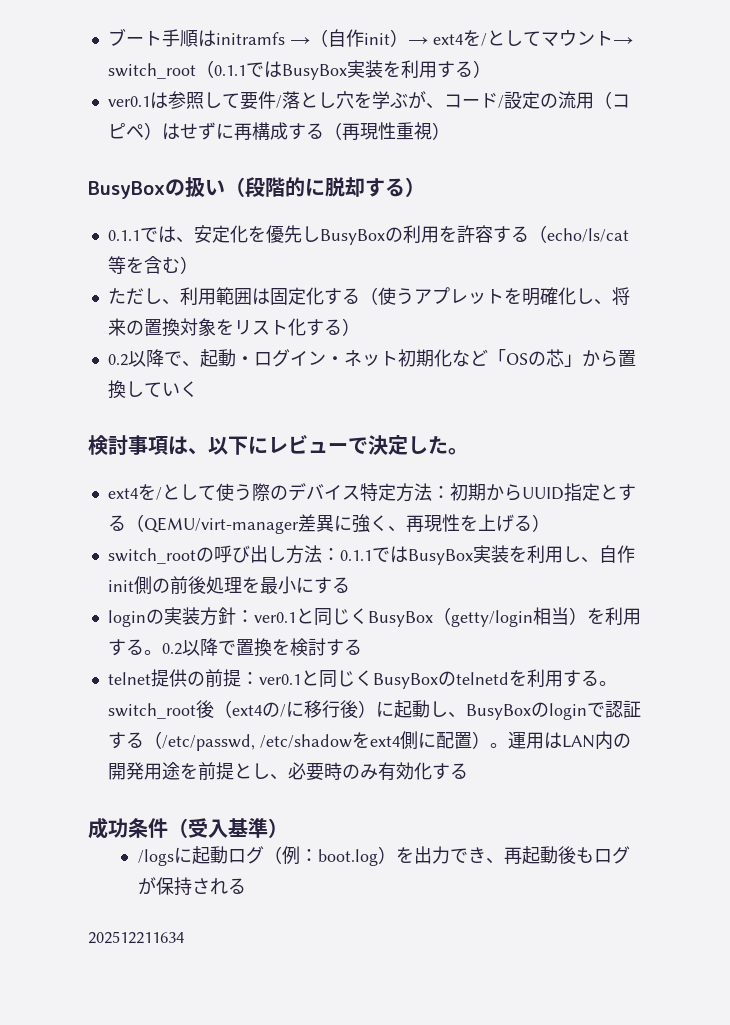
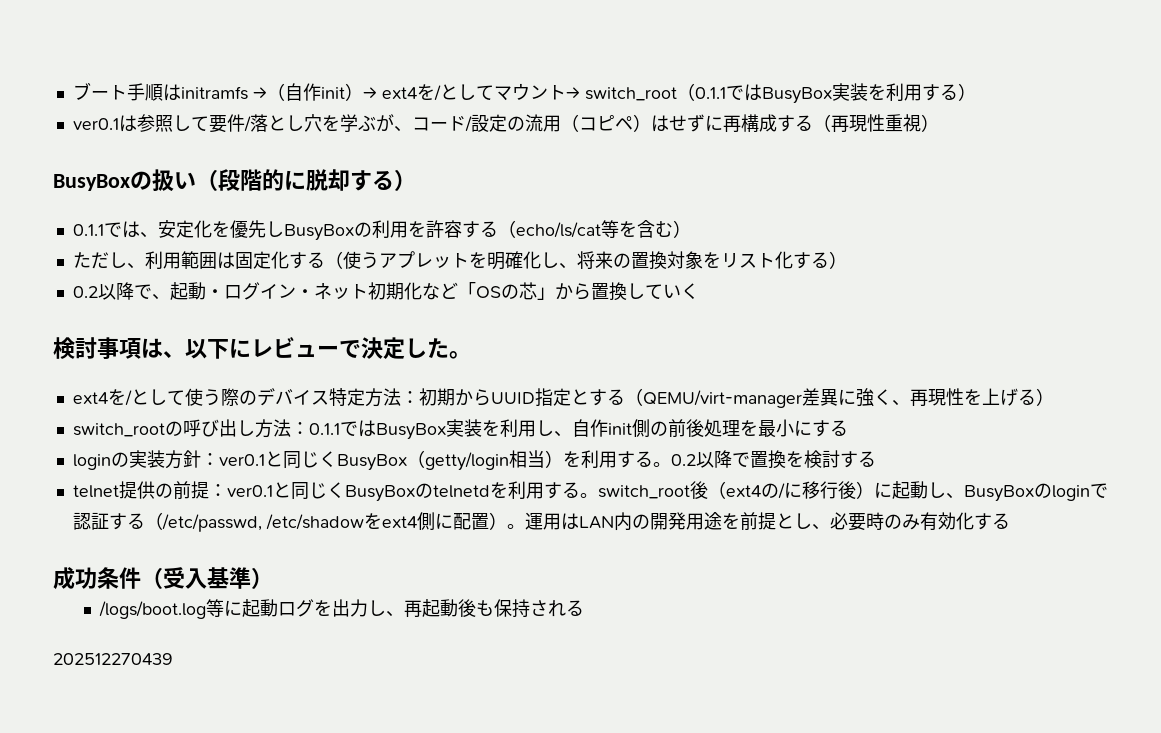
[137,849,174,866] /logs -> [99,599,225,619] /logs/boot.log等
[263,846,486,866] （例：boot.log）を出力でき -> [314,599,387,617] を出力し
[593,846,630,864] [137,877,156,895] ログが -> (495, 608) none
[88,931,184,944] 202512211634 -> [53,653,173,665] 202512270439

